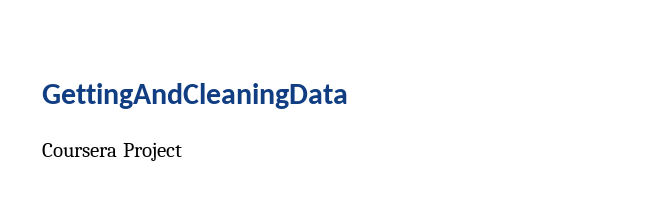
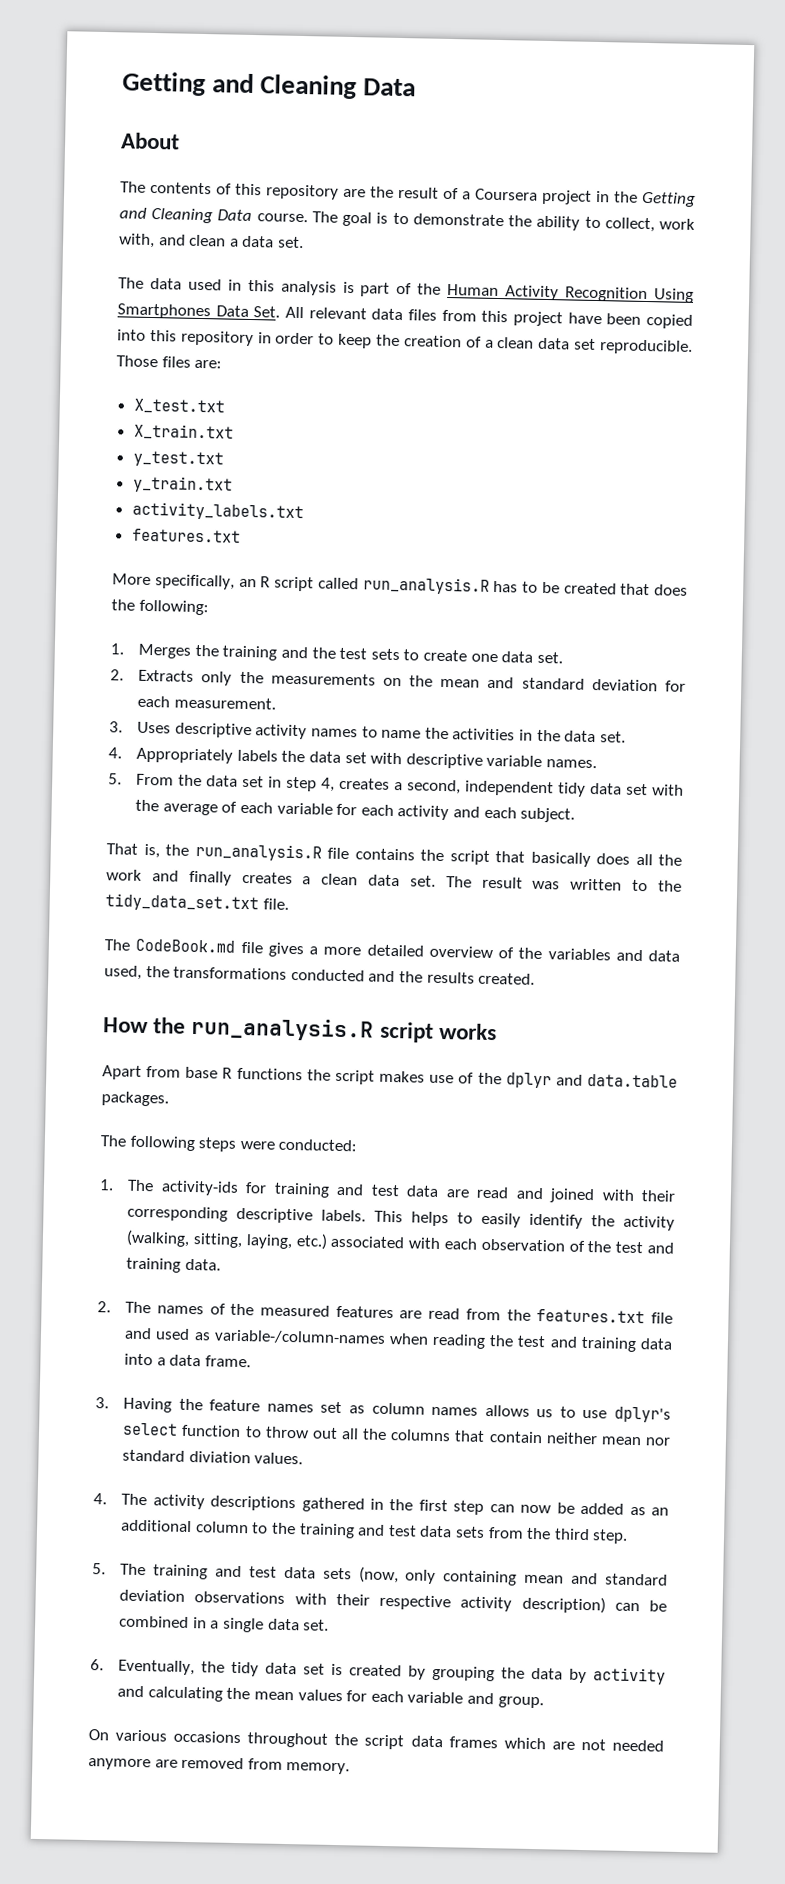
[42,83,348,109] [42,142,182,161] GettingAndCleaningData // Coursera Project -> [122,71,417,100] [121,132,180,150] [120,181,696,207] [119,207,695,233] [119,233,304,249] [118,277,694,303] [117,303,693,329] [117,329,693,355] [116,355,223,369] [133,398,225,415] [133,423,234,441] [132,450,224,468] [132,475,233,494] [131,501,304,522] [131,528,241,543] [112,573,688,596] [111,599,209,616] [110,643,563,664] [110,669,686,692] [137,695,276,710] [109,721,626,743] [108,747,597,769] [108,773,684,797] [135,799,576,823] [106,842,682,867] [106,869,682,892] [105,893,289,913] [104,938,680,962] [104,965,536,985] [103,1016,497,1043] [102,1065,678,1089] [101,1091,169,1107] [100,1135,358,1152] [99,1179,676,1204] [127,1205,675,1231] [126,1229,674,1254] [126,1257,221,1273] [97,1301,673,1324] [124,1327,673,1353] [124,1353,251,1368] [95,1397,671,1423] [122,1422,671,1446] [122,1449,304,1465] [93,1493,669,1516] [121,1519,629,1544] [92,1563,668,1586] [119,1589,667,1614] [119,1615,330,1633] [90,1659,666,1685] [117,1685,544,1709] [88,1729,664,1752] [88,1756,351,1775] Getting and Cleaning Data // About // The contents of this repository are the result of a Coursera project in the Getting and Cleaning Data course. The goal is to demonstrate the ability to collect, work with, and clean a data set. // The data used in this analysis is part of the Human Activity Recognition Using Smartphones Data Set. All relevant data files from this project have been copied into this repository in order to keep the creation of a clean data set reproducible. Those files are: // X_test.txt // X_train.txt // y_test.txt // y_train.txt // activity_labels.txt // features.txt // More specifically, an R script called run_analysis.R has to be created that does the following: // 1. Merges the training and the test sets to create one data set. // 2. Extracts only the measurements on the mean and standard deviation for each measurement. // 3. Uses descriptive activity names to name the activities in the data set. // 4. Appropriately labels the data set with descriptive variable names. // 5. From the data set in step 4, creates a second, independent tidy data set with the average of each variable for each activity and each subject. // That is, the run_analysis.R file contains the script that basically does all the work and finally creates a clean data set. The result was written to the tidy_data_set.txt file. // The CodeBook.md file gives a more detailed overview of the variables and data used, the transformations conducted and the results created. // How the run_analysis.R script works // Apart from base R functions the script makes use of the dplyr and data.table packages. // The following steps were conducted: // 1. The activity-ids for training and test data are read and joined with their corresponding descriptive labels. This helps to easily identify the activity (walking, sitting, laying, etc.) associated with each observation of the test and training data. // 2. The names of the measured features are read from the features.txt file and used as variable-/column-names when reading the test and training data into a data frame. // 3. Having the feature names set as column names allows us to use dplyr's select function to throw out all the columns that contain neither mean nor standard diviation values. // 4. The activity descriptions gathered in the first step can now be added as an additional column to the training and test data sets from the third step. // 5. The training and test data sets (now, only containing mean and standard deviation observations with their respective activity description) can be combined in a single data set. // 6. Eventually, the tidy data set is created by grouping the data by activity and calculating the mean values for each variable and group. // On various occasions throughout the script data frames which are not needed anymore are removed from memory.

